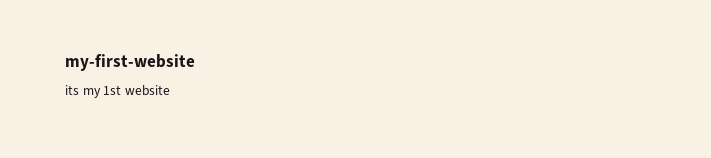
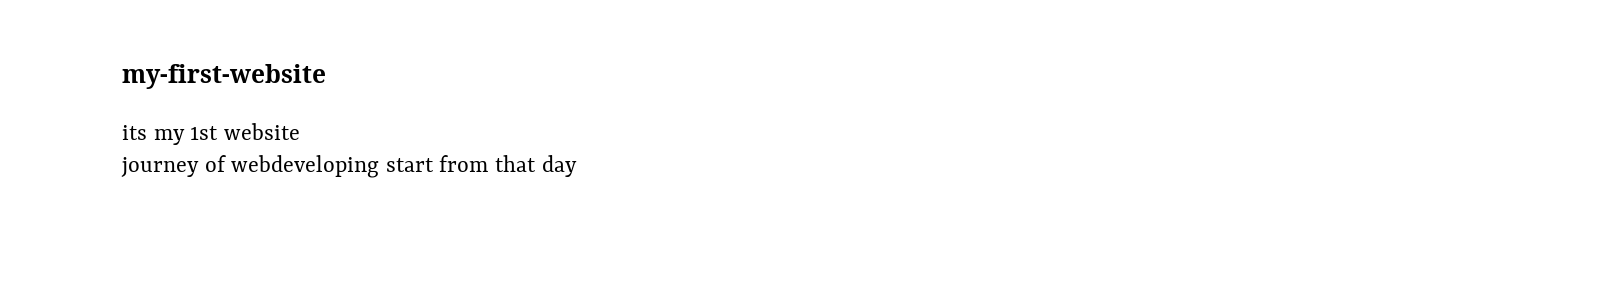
(170, 90) none -> [121,155,577,178] // journey of webdeveloping start from that day

